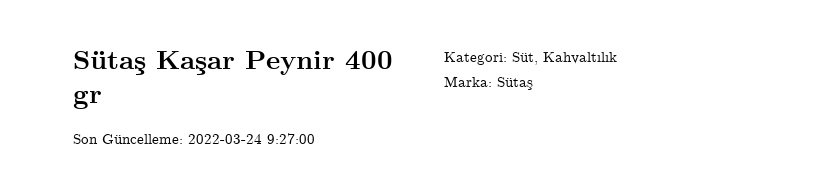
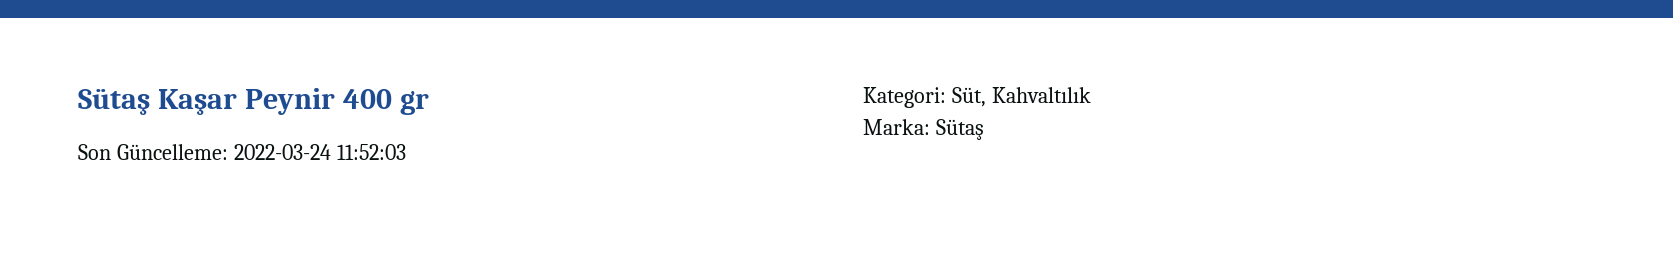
[267,133,315,144] 9:27:00 -> [336,144,406,160] 11:52:03

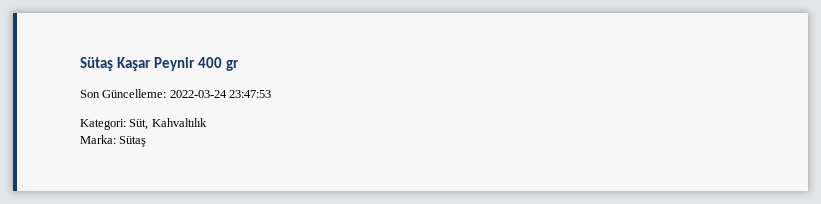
[336,144,406,160] 11:52:03 -> [229,90,272,98] 23:47:53

